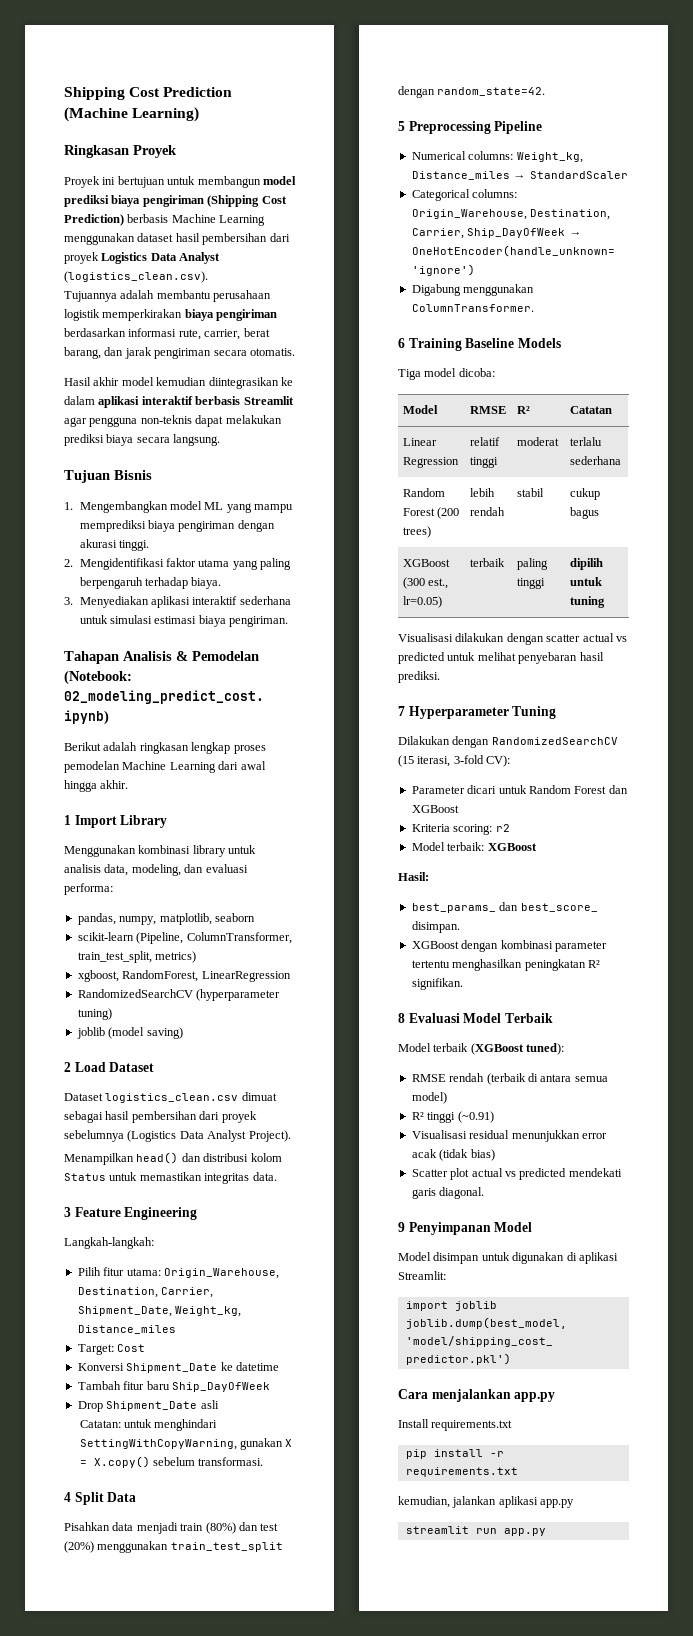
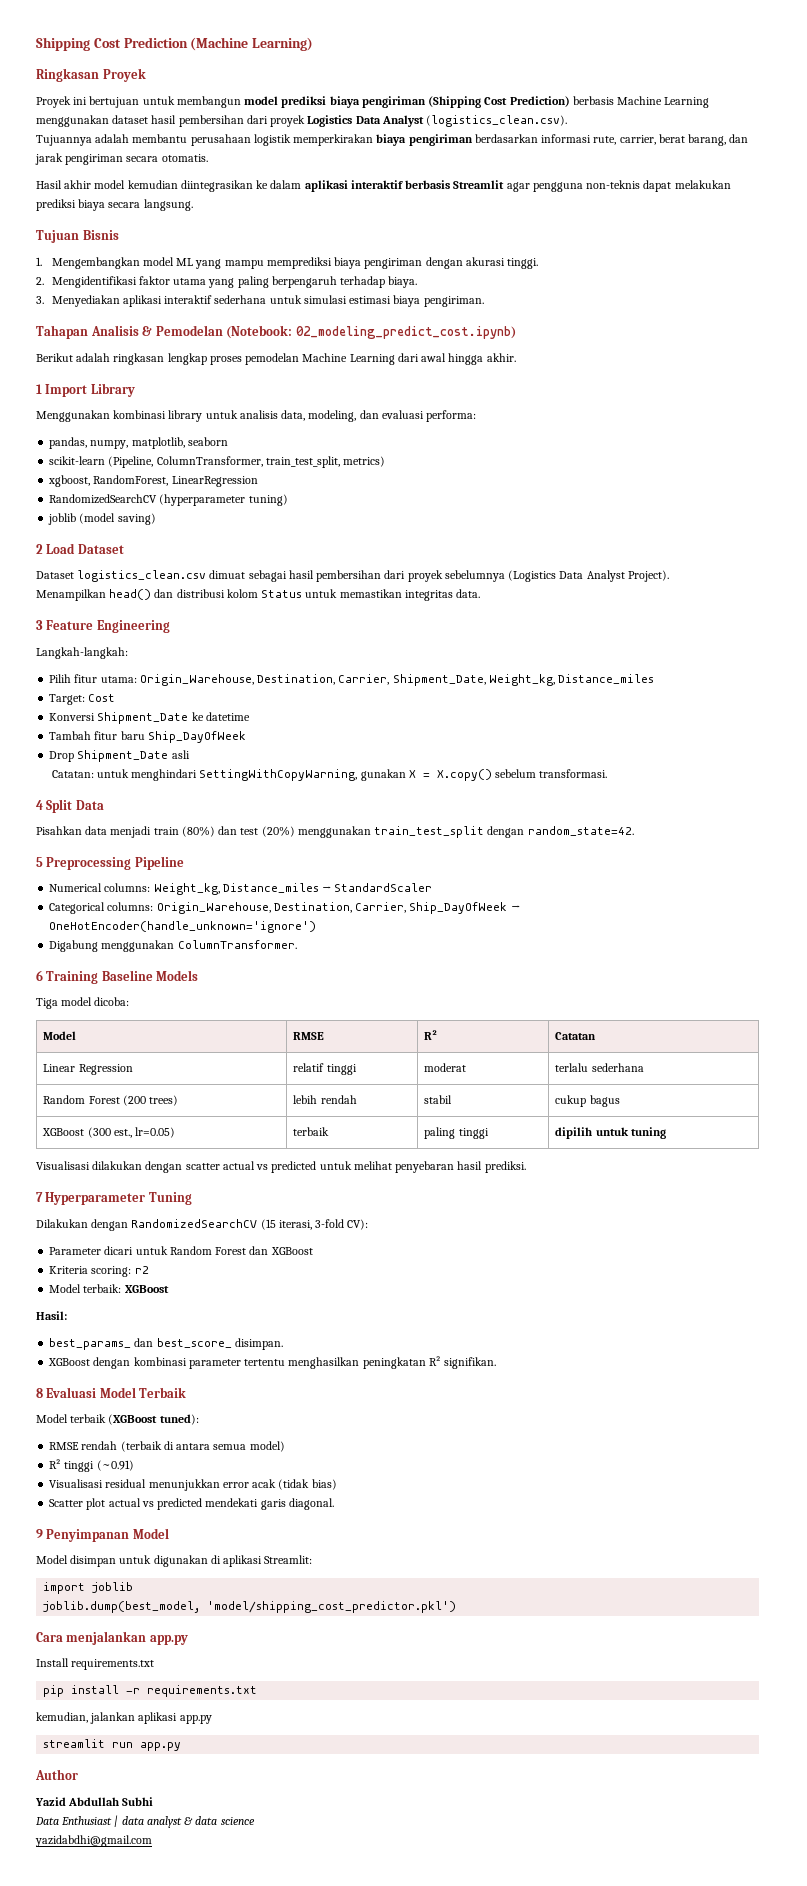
(546, 1532) none -> [35,1769,78,1780] [35,1797,154,1806] [35,1815,255,1828] [35,1835,152,1847] // Author // Yazid Abdullah Subhi // Data Enthusiast | data analyst & data science // yazidabdhi@gmail.com

